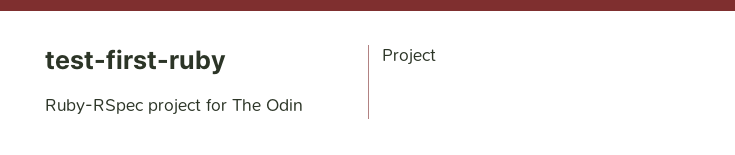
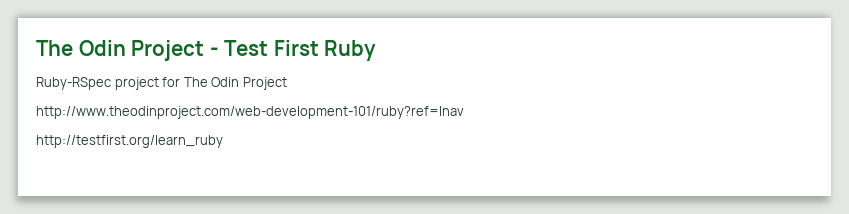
[45,49,226,75] test-first-ruby -> [36,40,377,61] The Odin Project - Test First Ruby
(436, 57) none -> [36,106,464,119] [36,135,223,148] // http://www.theodinproject.com/web-development-101/ruby?ref=lnav // http://testfirst.org/learn_ruby

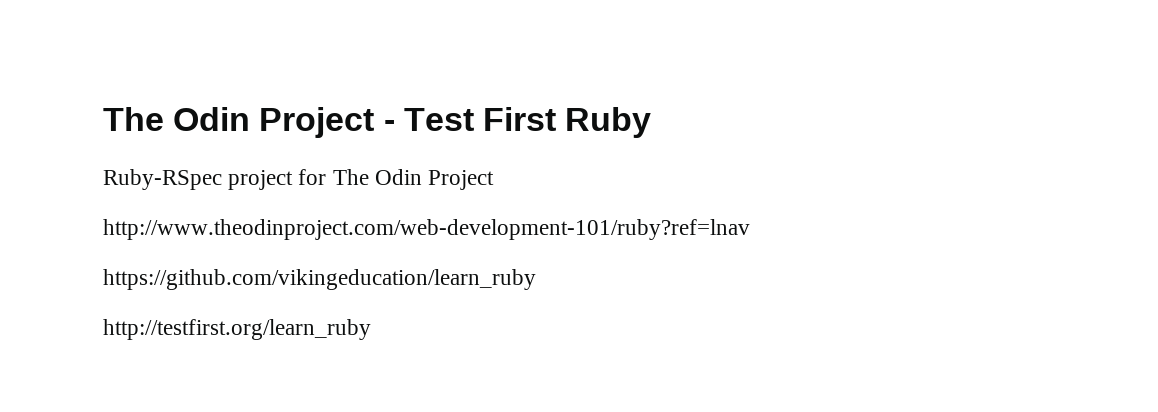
(464, 112) none -> [103,269,536,290] // https://github.com/vikingeducation/learn_ruby

